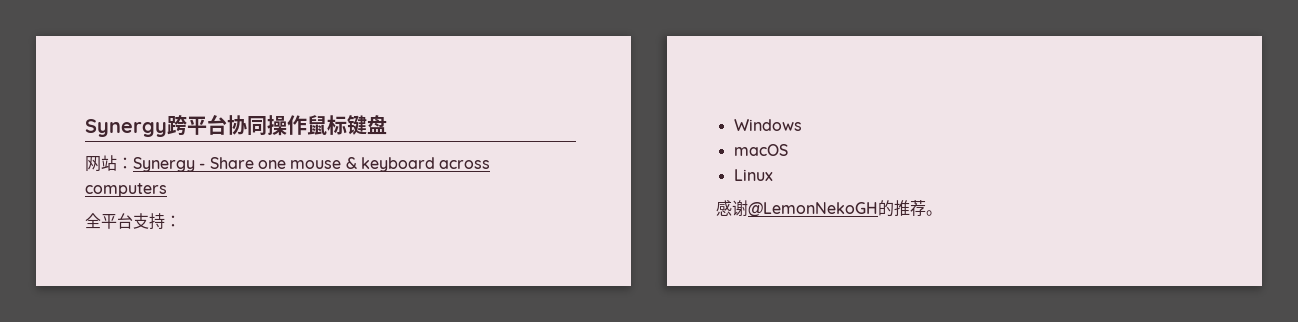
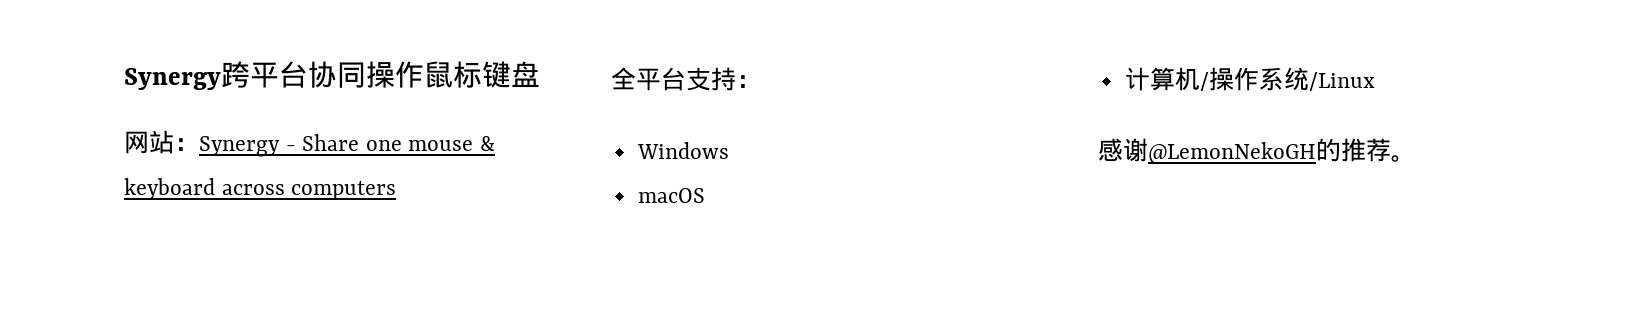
[733,169,773,181] Linux -> [1124,67,1375,91] 计算机/操作系统/Linux

